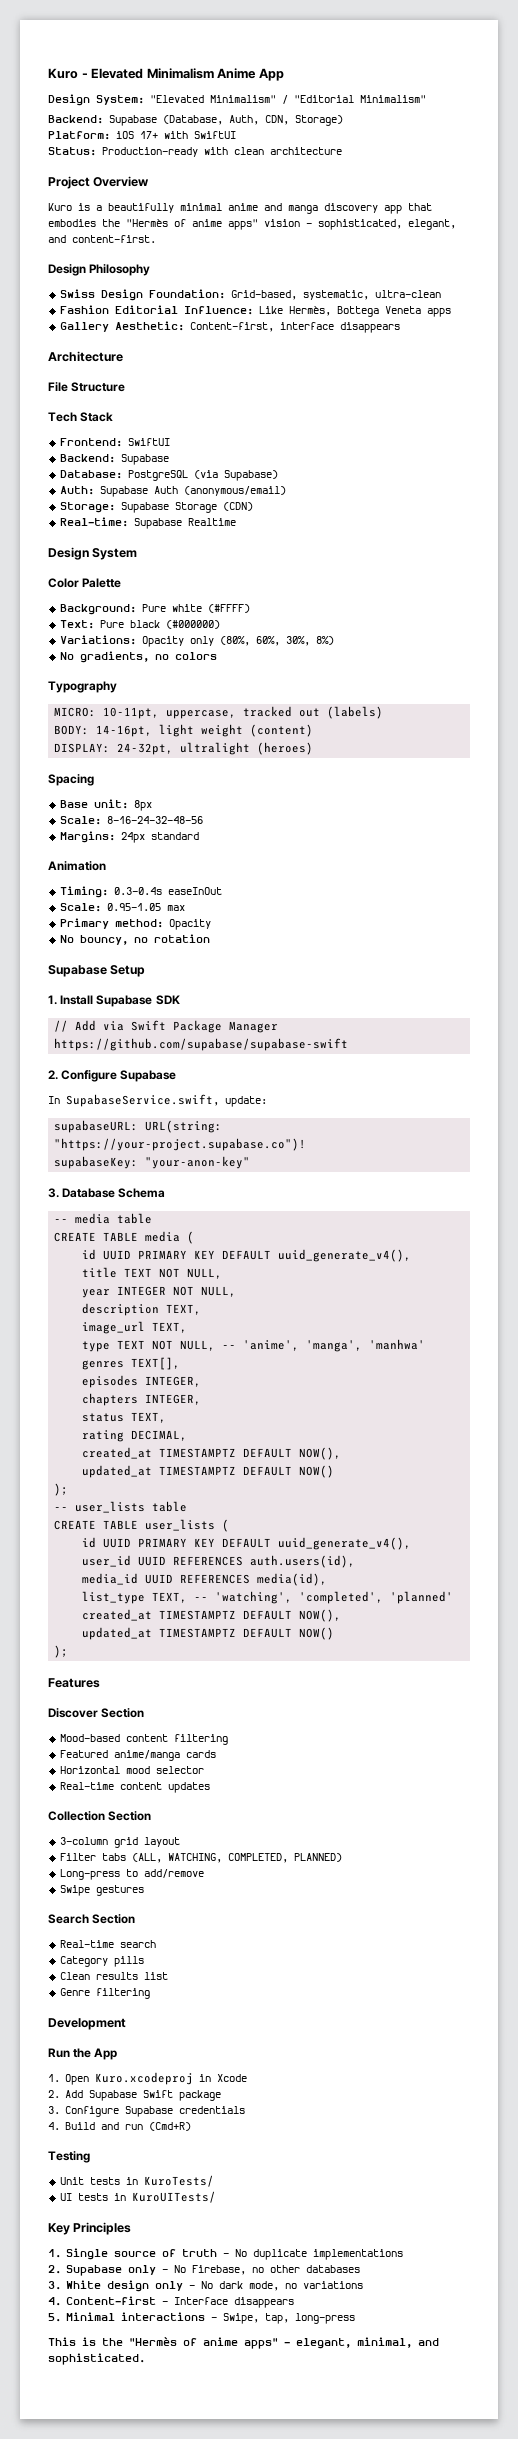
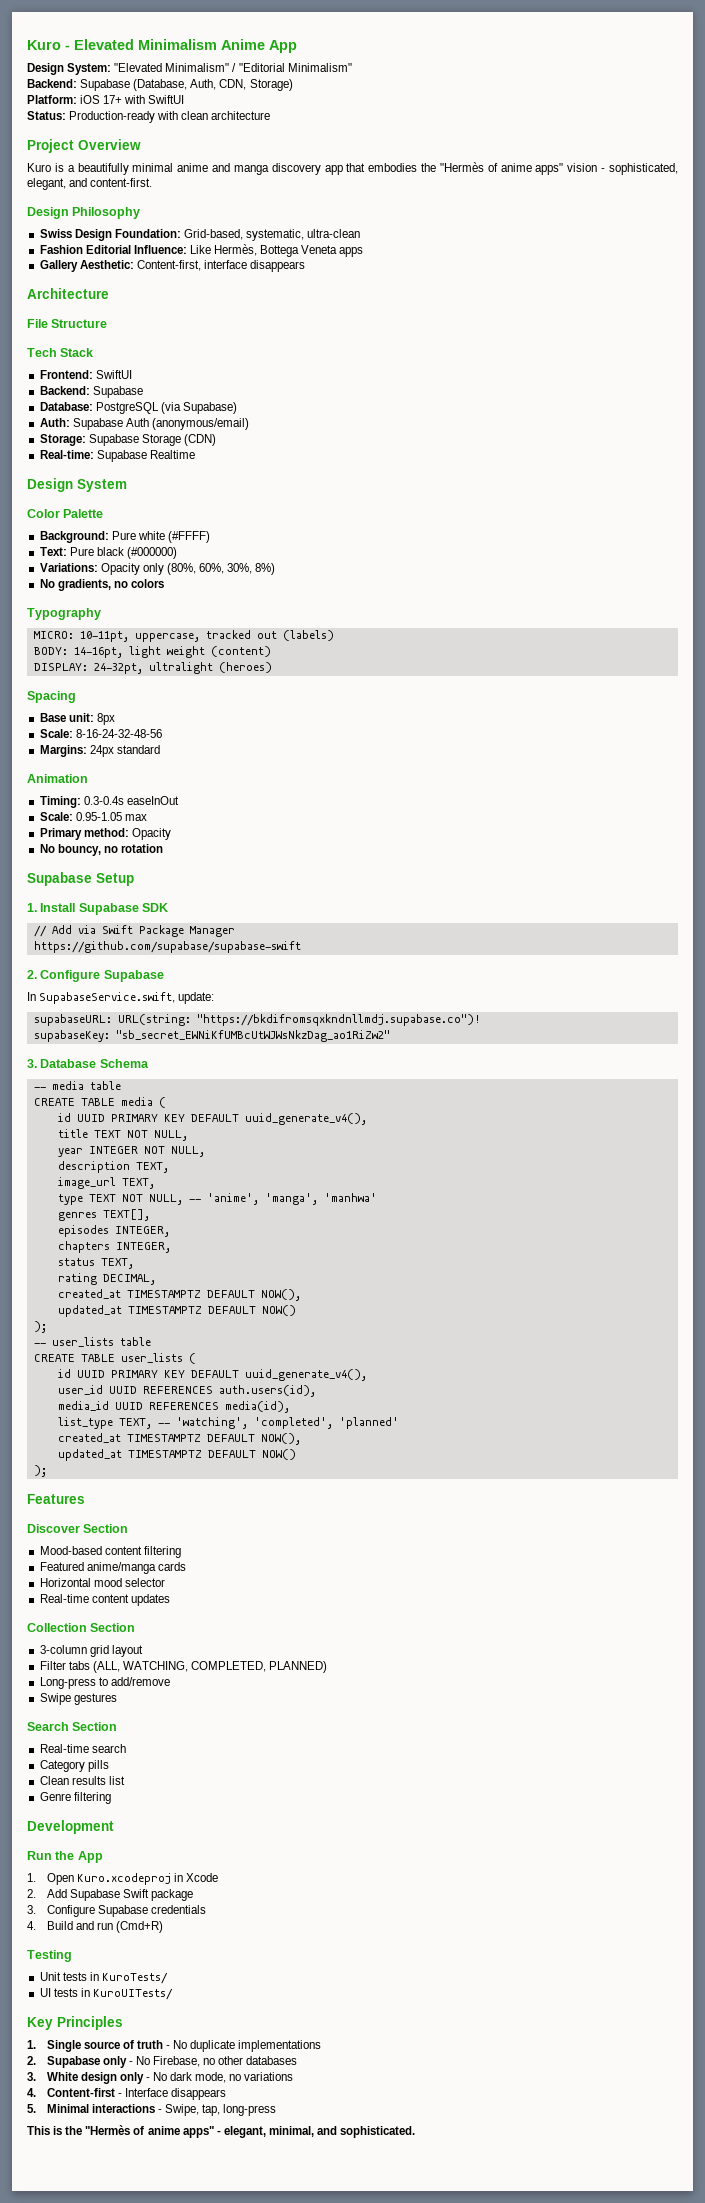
[54,1138,307,1151] "https://your-project.supabase.co")! -> [196,1014,481,1026] "https://bkdifromsqxkndnllmdj.supabase.co")!
[145,1156,251,1169] "your-anon-key" -> [115,1030,390,1042] "sb_secret_EWNiKfUMBcUtWJWsNkzDag_ao1RiZw2"

